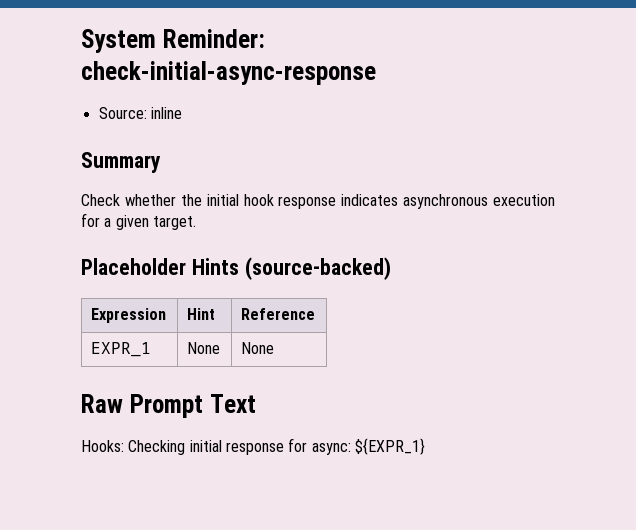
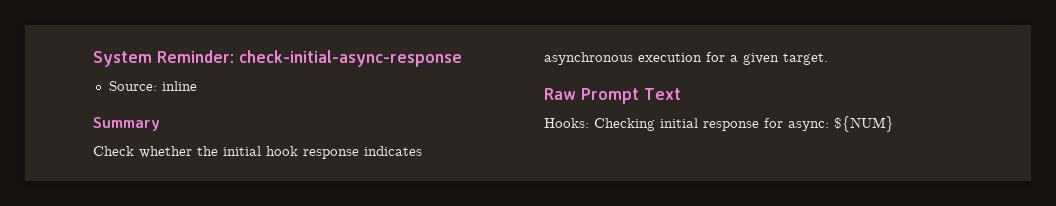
[81,257,391,280] [91,308,167,323] [187,308,216,320] [241,308,316,320] [91,342,152,357] [187,342,221,354] [241,342,275,354] // Placeholder Hints (source-backed) // Expression | Hint | Reference // EXPR_1 | None | None -> (828, 59) none
[354,438,425,455] ${EXPR_1} -> [834,116,894,132] ${NUM}

